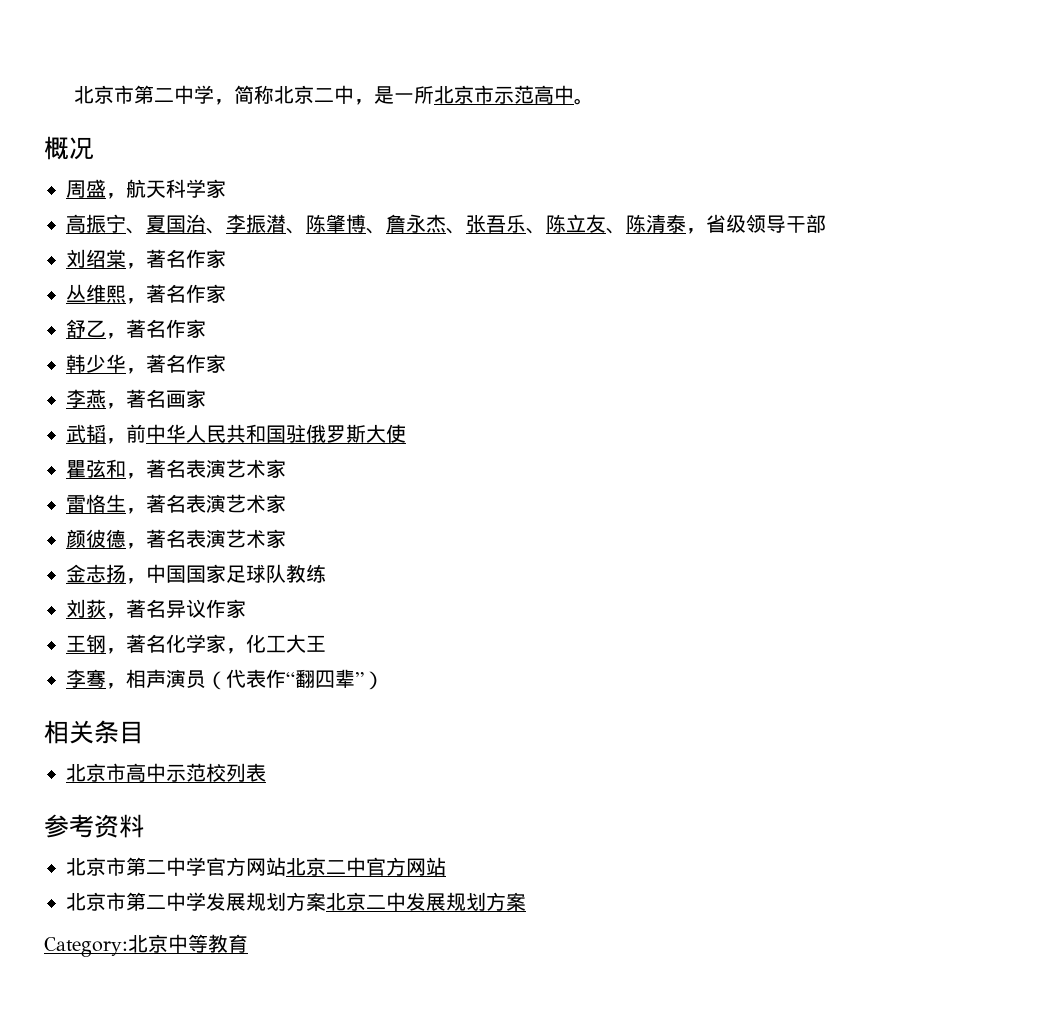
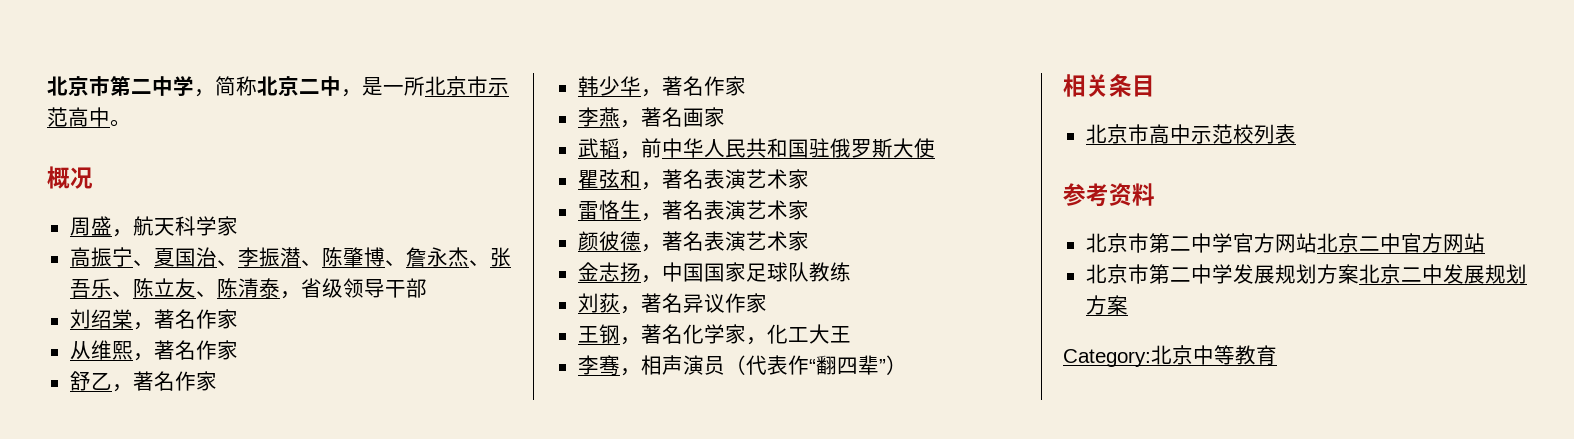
[66,284,86,303] 丛 -> [69,341,91,360] 从

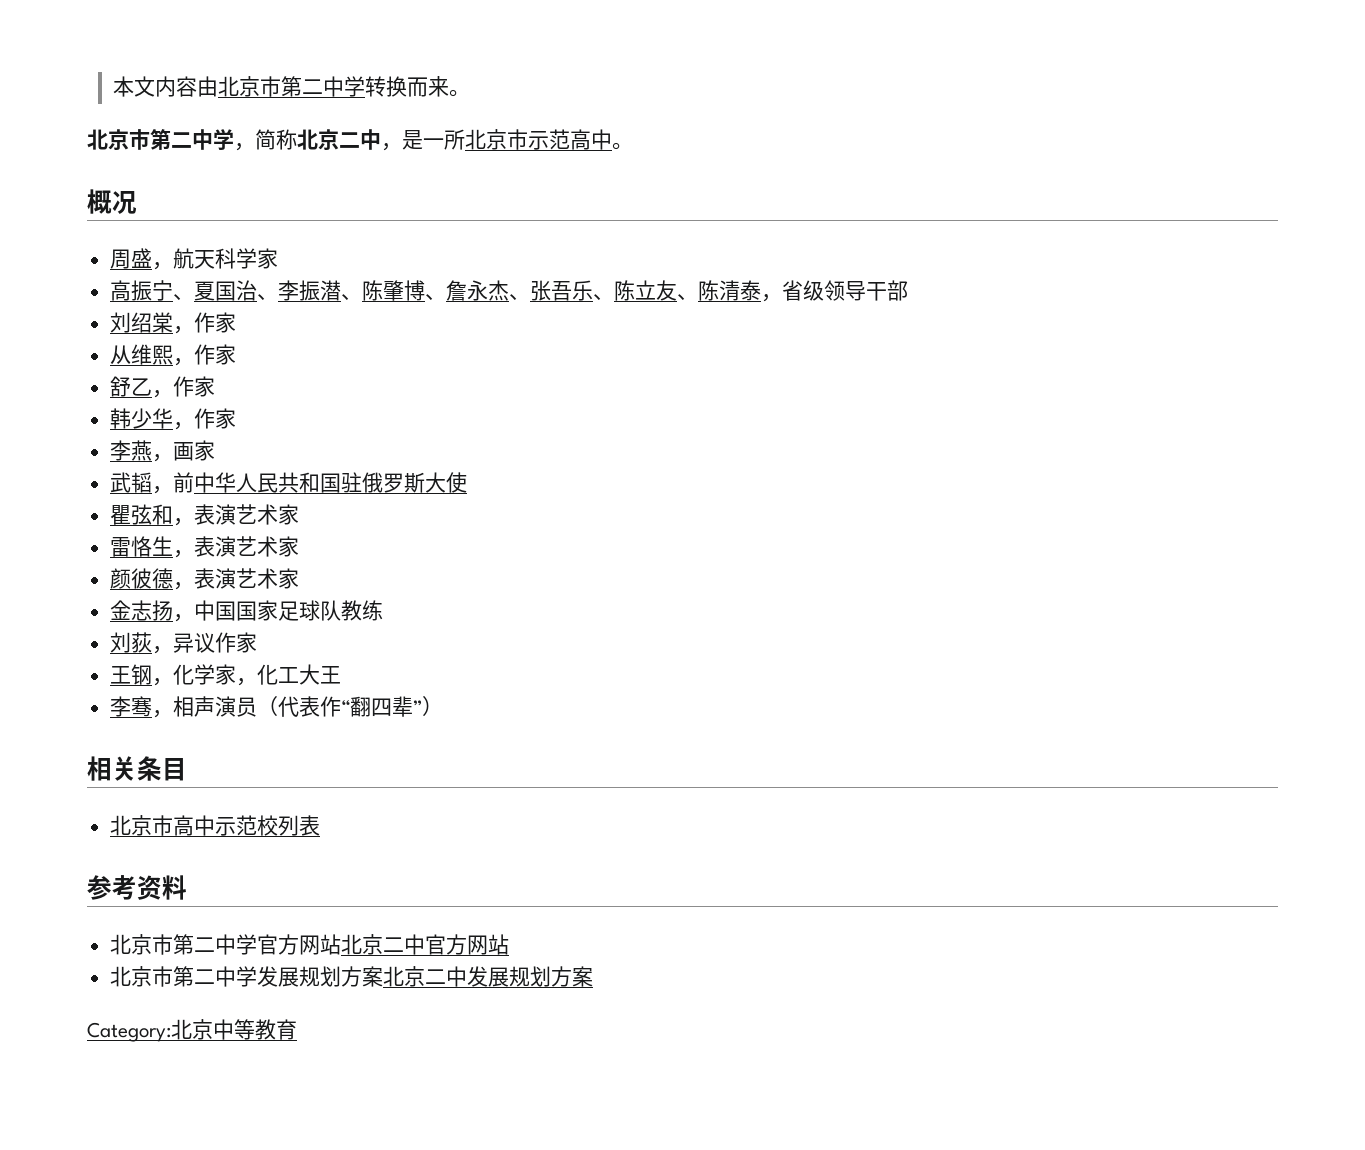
(47, 86) none -> [113,76,471,97] 本文内容由北京市第二中学转换而来。 //
[153,309,196,329] 著名 -> (195, 330) none
[153,340,196,360] 著名 -> (195, 362) none
[132,371,175,391] 著名 -> (174, 394) none
[661,76,704,96] 著名 -> (195, 426) none
[640,107,683,127] 著名 -> (174, 458) none
[661,169,704,189] 著名 -> (195, 522) none
[661,200,704,220] 著名 -> (195, 554) none
[661,231,704,251] 著名 -> (195, 586) none
[640,293,683,313] 著名 -> (174, 650) none
[640,324,683,344] 著名 -> (174, 682) none

